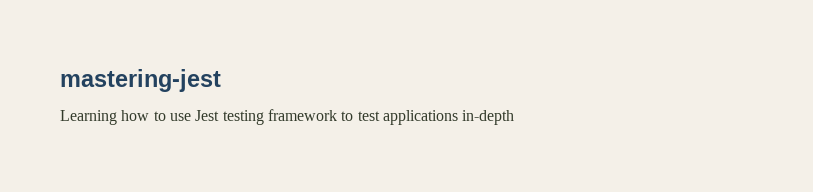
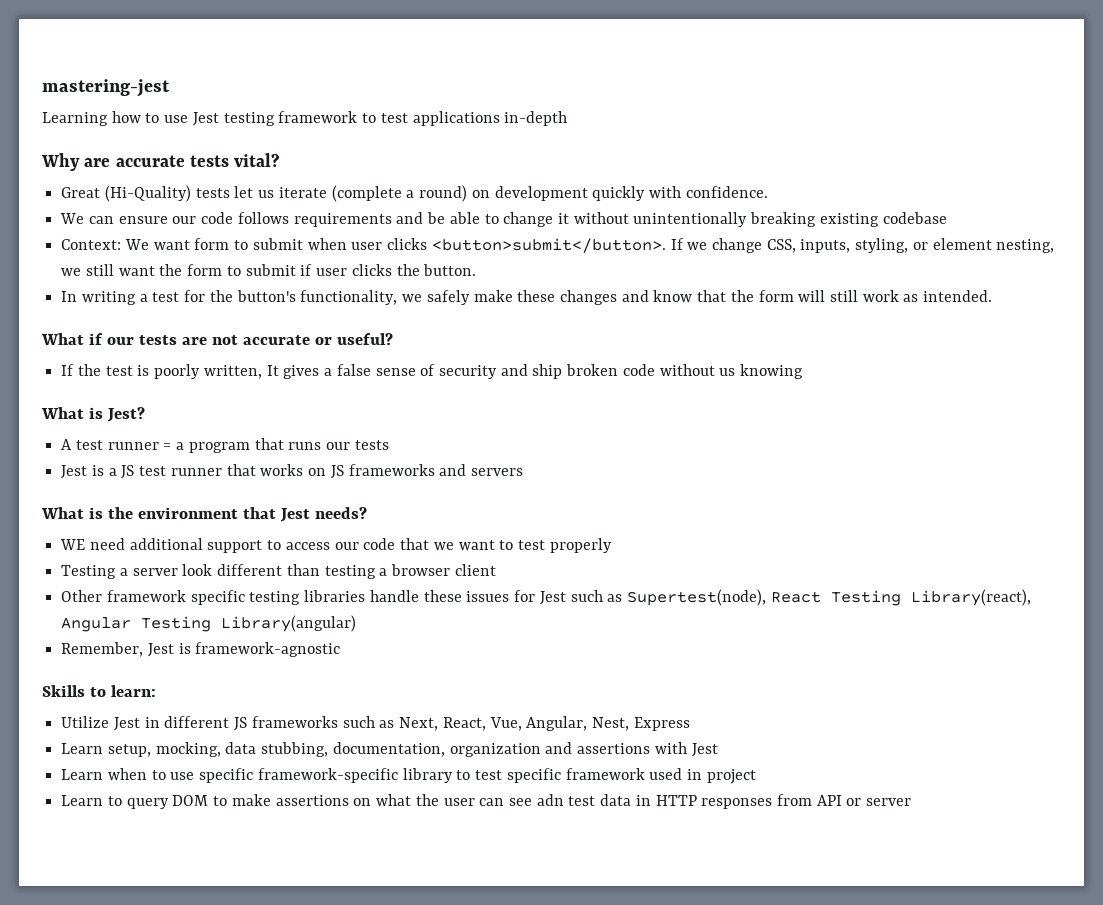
(515, 117) none -> [41,153,280,171] [61,185,768,202] [60,212,947,227] [61,238,1055,253] [61,264,477,276] [61,290,993,305] [41,333,393,345] [61,364,804,379] [41,407,145,422] [61,438,389,453] [61,464,523,479] [41,507,367,522] [60,538,612,553] [61,564,496,579] [61,589,1031,606] [61,615,357,632] [61,642,341,657] [42,685,156,697] [61,716,690,731] [61,742,718,757] [61,768,756,784] [61,794,912,809] // Why are accurate tests vital? // Great (Hi-Quality) tests let us iterate (complete a round) on development quickly with confidence. // We can ensure our code follows requirements and be able to change it without unintentionally breaking existing codebase // Context: We want form to submit when user clicks <button>submit</button>. If we change CSS, inputs, styling, or element nesting, we still want the form to submit if user clicks the button. // In writing a test for the button's functionality, we safely make these changes and know that the form will still work as intended. // What if our tests are not accurate or useful? // If the test is poorly written, It gives a false sense of security and ship broken code without us knowing // What is Jest? // A test runner = a program that runs our tests // Jest is a JS test runner that works on JS frameworks and servers // What is the environment that Jest needs? // WE need additional support to access our code that we want to test properly // Testing a server look different than testing a browser client // Other framework specific testing libraries handle these issues for Jest such as Supertest(node), React Testing Library(react), Angular Testing Library(angular) // Remember, Jest is framework-agnostic // Skills to learn: // Utilize Jest in different JS frameworks such as Next, React, Vue, Angular, Nest, Express // Learn setup, mocking, data stubbing, documentation, organization and assertions with Jest // Learn when to use specific framework-specific library to test specific framework used in project // Learn to query DOM to make assertions on what the user can see adn test data in HTTP responses from API or server

